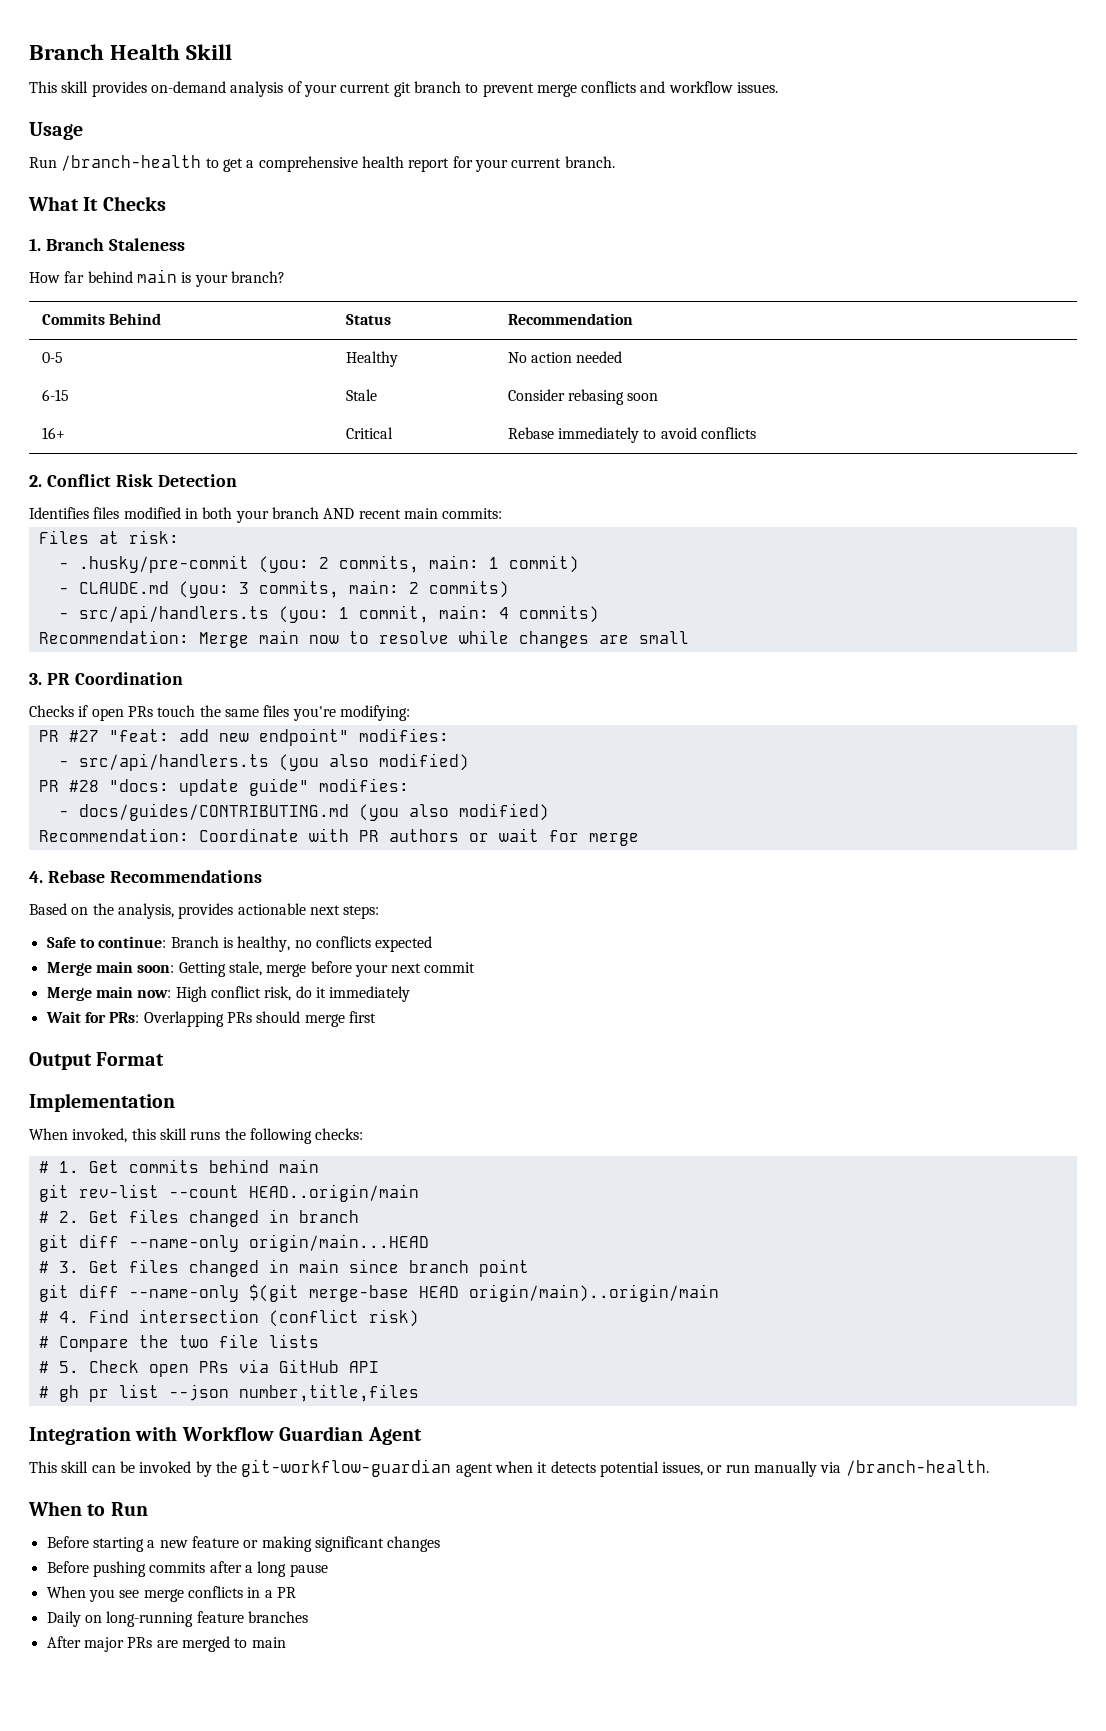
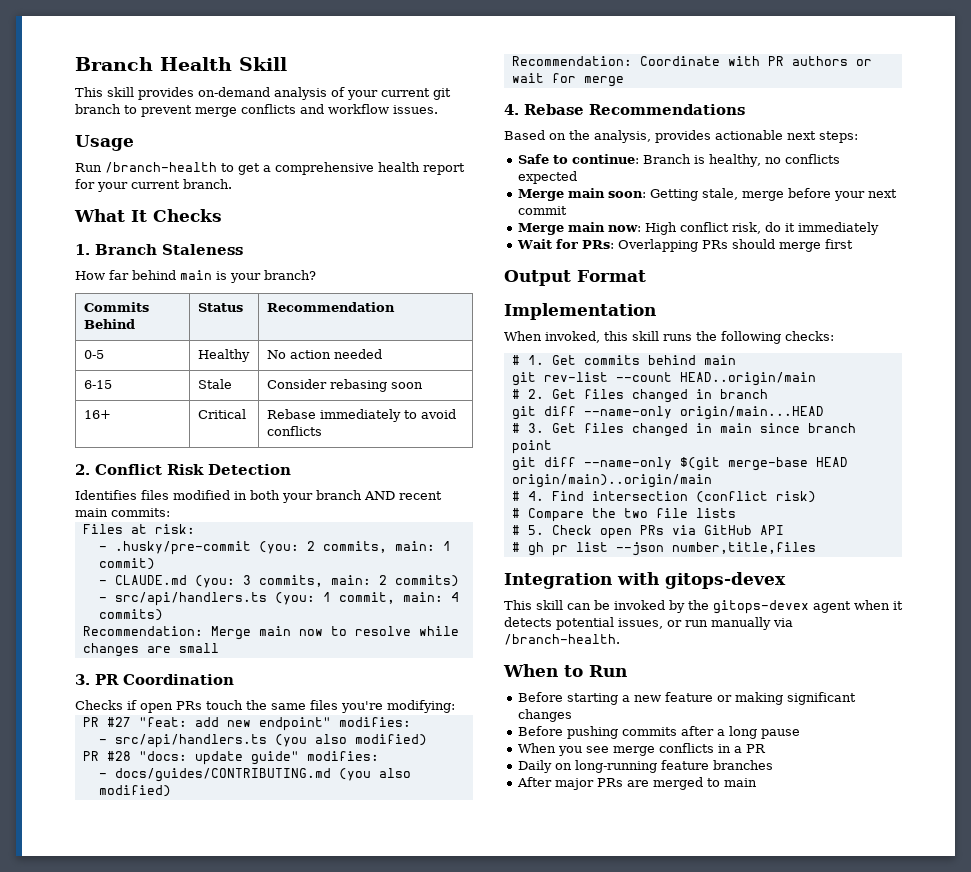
[181,1426,422,1445] Workflow Guardian Agent -> [665,572,786,589] gitops-devex
[241,1459,452,1477] git-workflow-guardian -> [713,600,809,614] gitops-devex

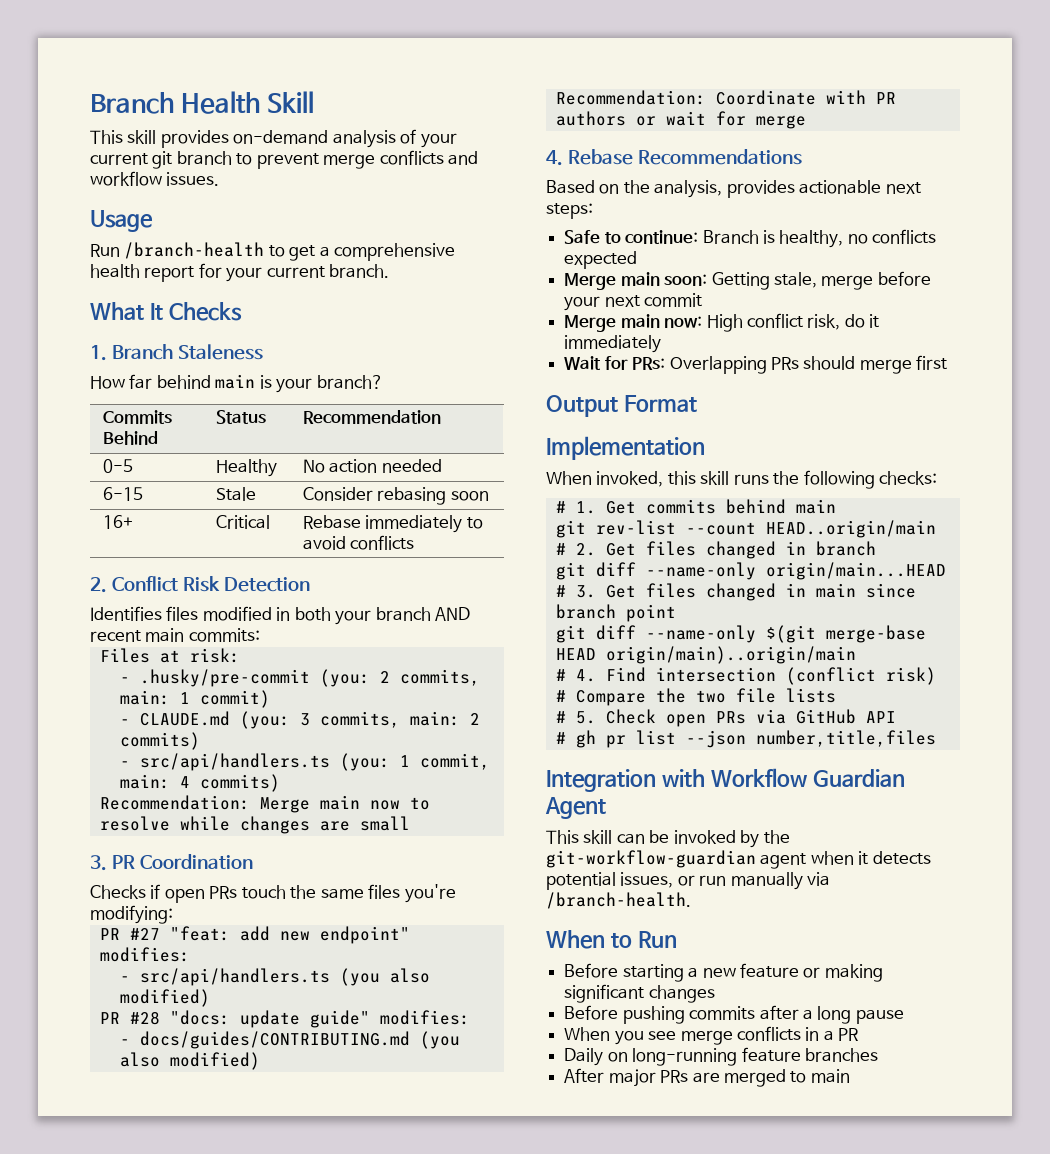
[665,572,786,589] gitops-devex -> [710,768,905,787] [545,797,606,819] Workflow Guardian Agent
[713,600,809,614] gitops-devex -> [546,850,756,868] git-workflow-guardian

